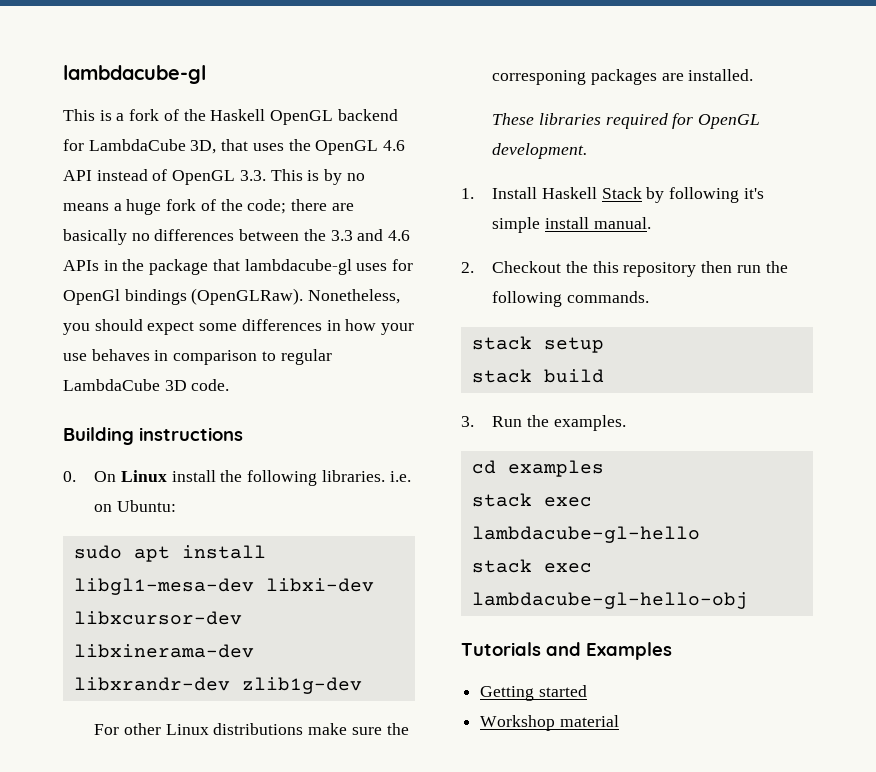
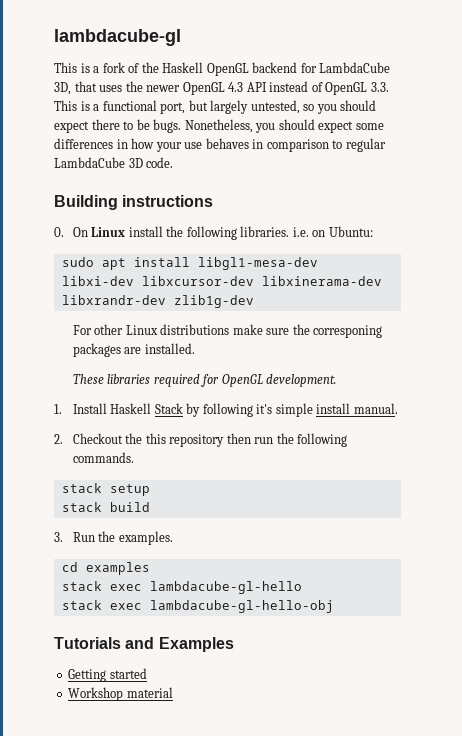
[315,140,406,155] OpenGL 4.6 -> [146,82,244,95] newer OpenGL 4.3
[324,169,365,185] [63,199,354,215] [63,229,411,245] [63,259,414,275] [63,288,304,305] by no means a huge fork of the code; there are basically no differences between the 3.3 and 4.6 APIs in the package that lambdacube-gl uses for OpenGl bindings (OpenGLRaw). -> [93,100,377,114] [54,119,182,133] a functional port, but largely untested, so you should expect there to be bugs.

